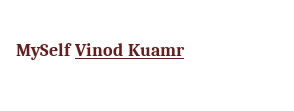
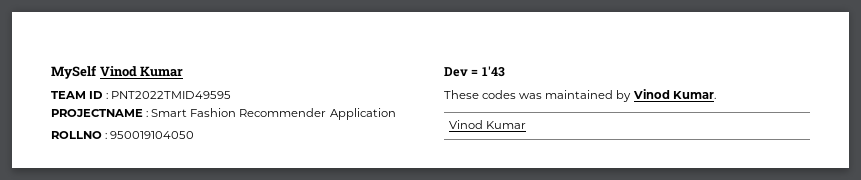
[127,44,185,56] Kuamr -> [140,66,184,77] [51,91,232,99] [51,108,396,120] [51,131,195,139] [444,66,505,77] [444,89,716,102] [449,120,527,129] Kumar // TEAM ID : PNT2022TMID49595 // PROJECTNAME : Smart Fashion Recommender Application // ROLLNO : 950019104050 // Dev = 1'43 // These codes was maintained by Vinod Kumar. // Vinod Kumar

